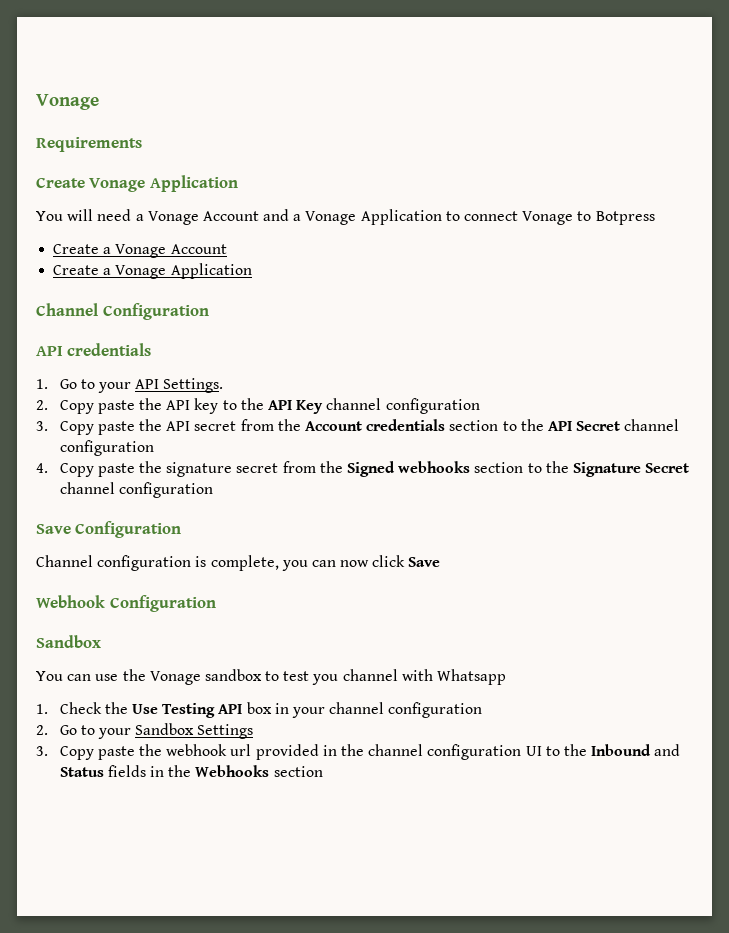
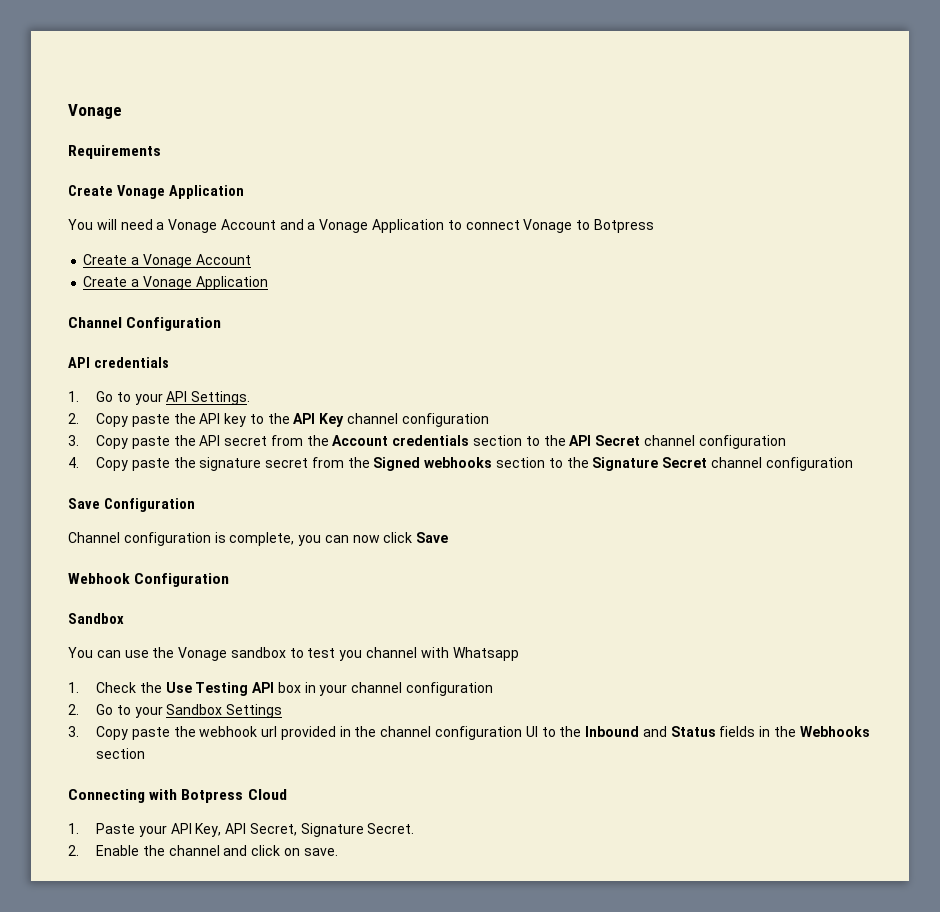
(323, 771) none -> [68,789,287,803] [68,823,415,837] [68,845,338,856] // Connecting with Botpress Cloud // 1. Paste your API Key, API Secret, Signature Secret. // 2. Enable the channel and click on save.

